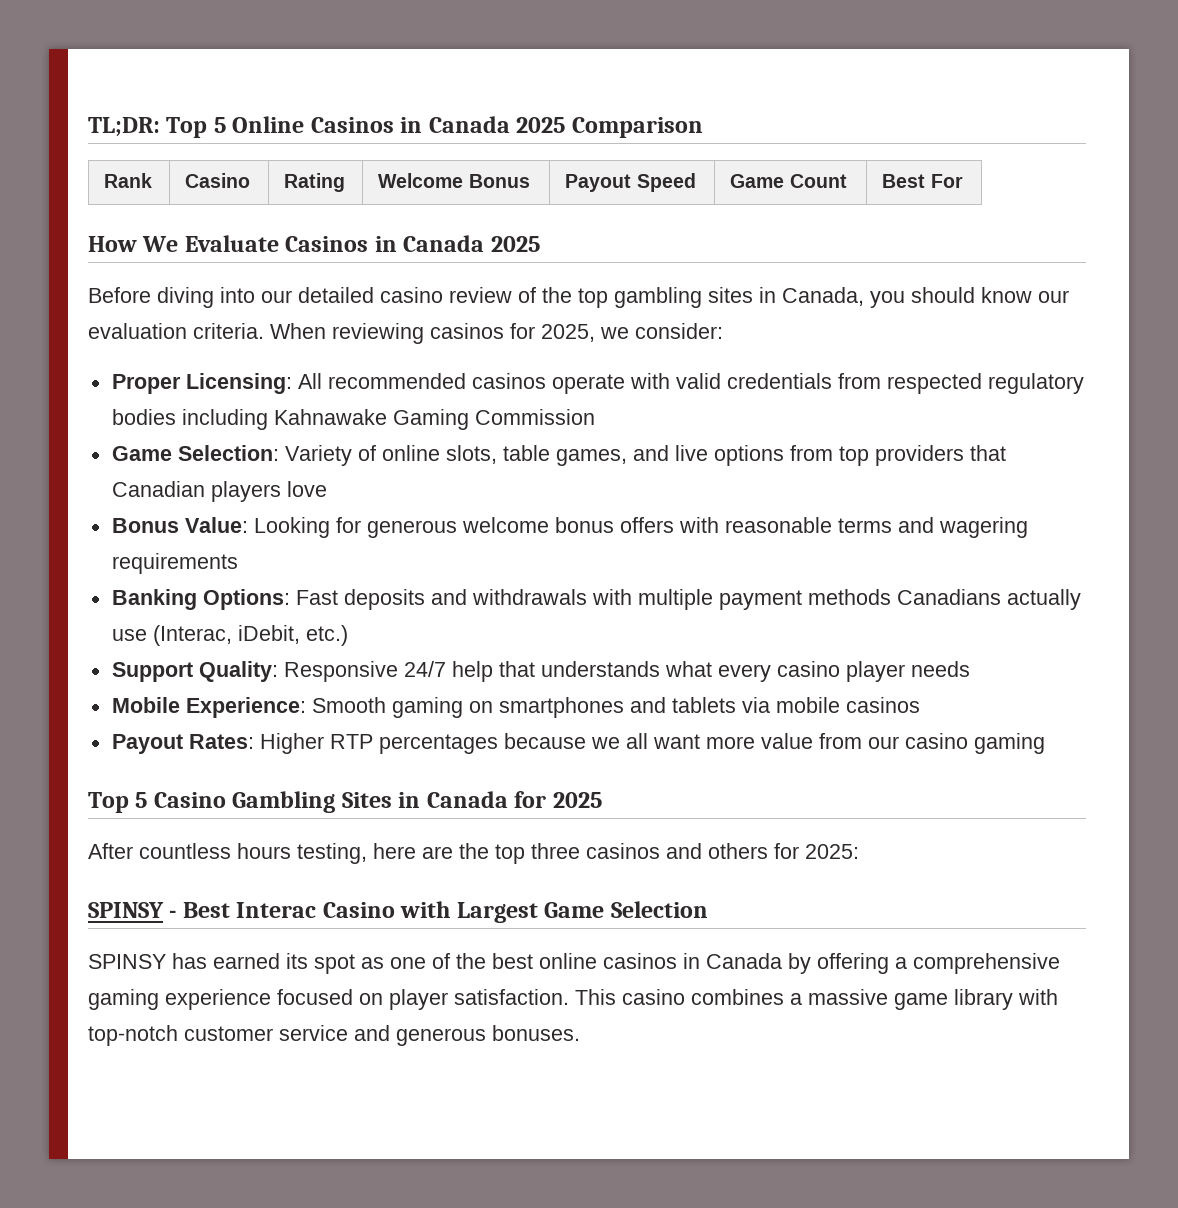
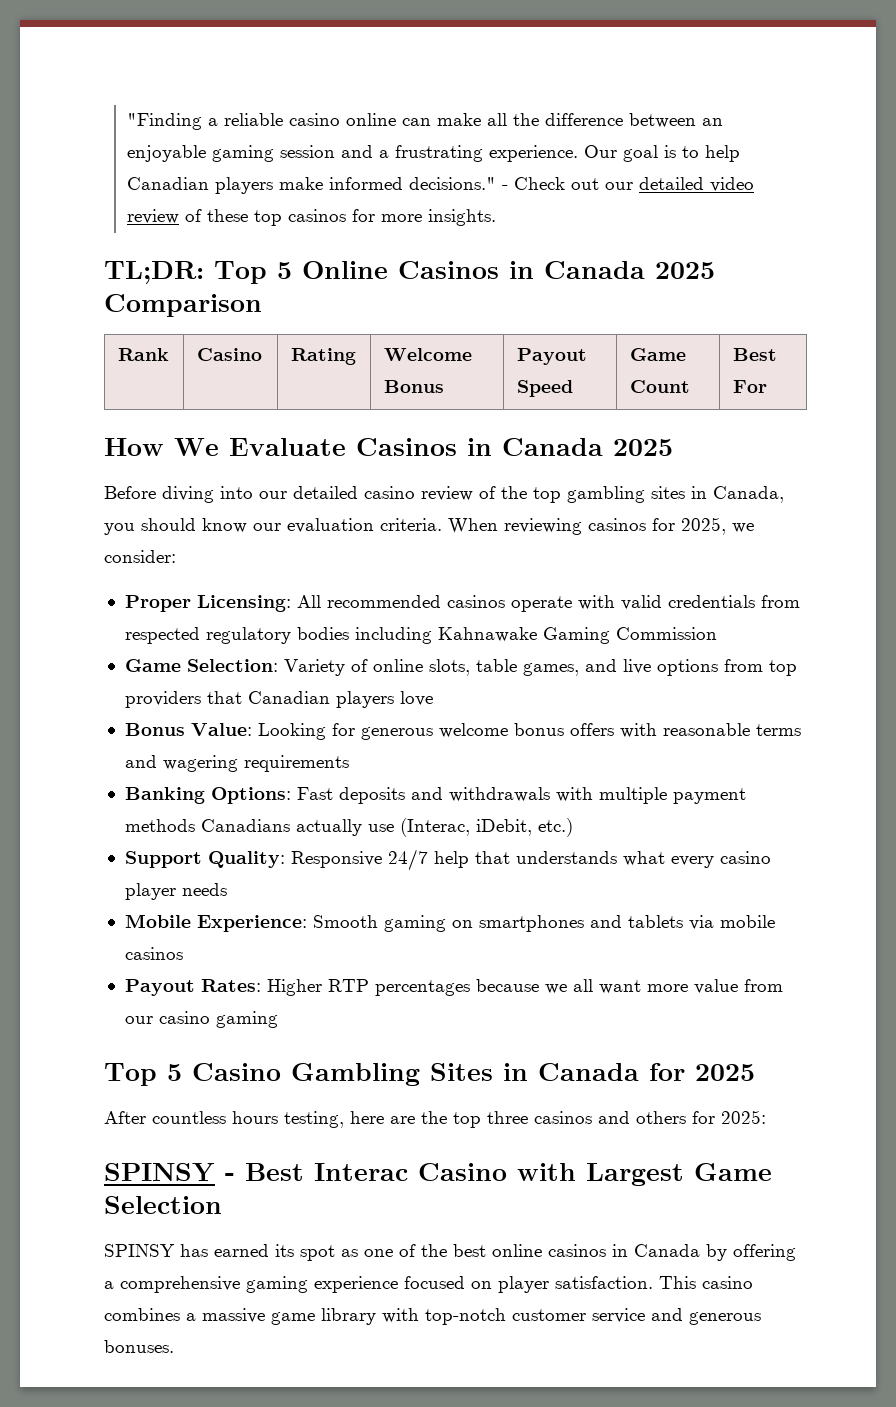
(88, 127) none -> [126,113,723,130] [126,145,740,162] [126,177,754,194] [126,209,496,226] "Finding a reliable casino online can make all the difference between an enjoyable gaming session and a frustrating experience. Our goal is to help Canadian players make informed decisions." - Check out our detailed video review of these top casinos for more insights. //

